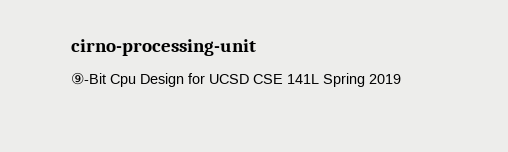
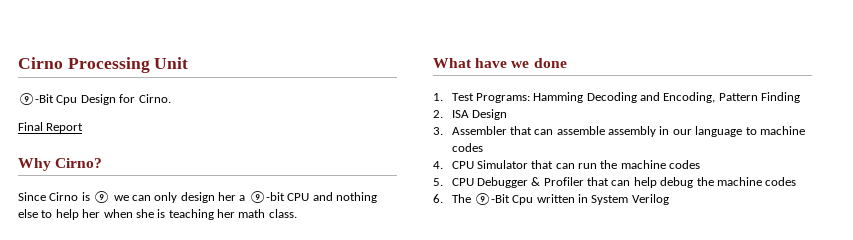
[71,39,256,56] cirno-processing-unit -> [18,57,189,73] Cirno Processing Unit
[209,73,401,87] UCSD CSE 141L Spring 2019 -> [138,94,171,103] [18,122,84,133] [18,158,103,171] [18,191,377,203] [18,209,297,220] [433,58,567,68] [433,92,801,103] [433,109,507,120] [433,126,805,137] [451,143,483,152] [433,160,701,169] [433,177,797,188] [433,193,669,205] Cirno. // Final Report // Why Cirno? // Since Cirno is ⑨ we can only design her a ⑨-bit CPU and nothing else to help her when she is teaching her math class. // What have we done // 1. Test Programs: Hamming Decoding and Encoding, Pattern Finding // 2. ISA Design // 3. Assembler that can assemble assembly in our language to machine codes // 4. CPU Simulator that can run the machine codes // 5. CPU Debugger & Profiler that can help debug the machine codes // 6. The ⑨-Bit Cpu written in System Verilog

